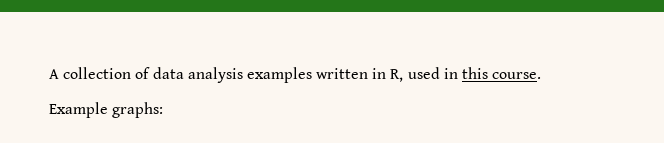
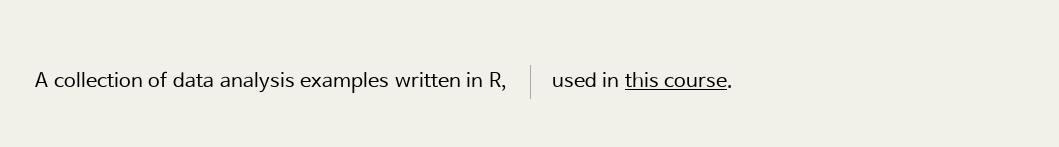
[49,102,164,118] // Example graphs: -> (733, 82) none

